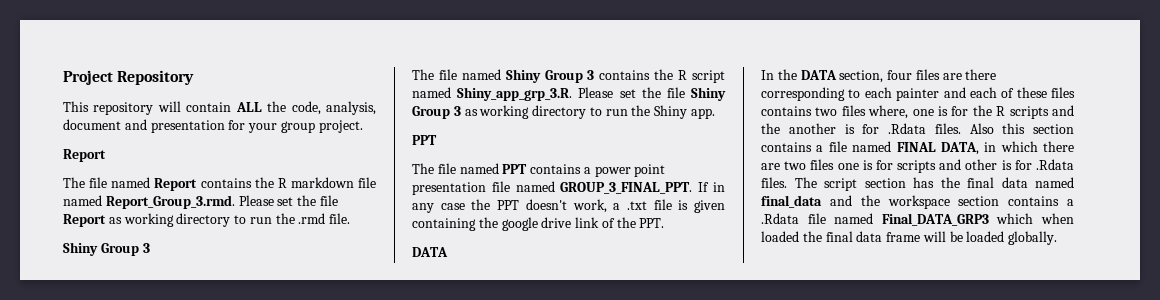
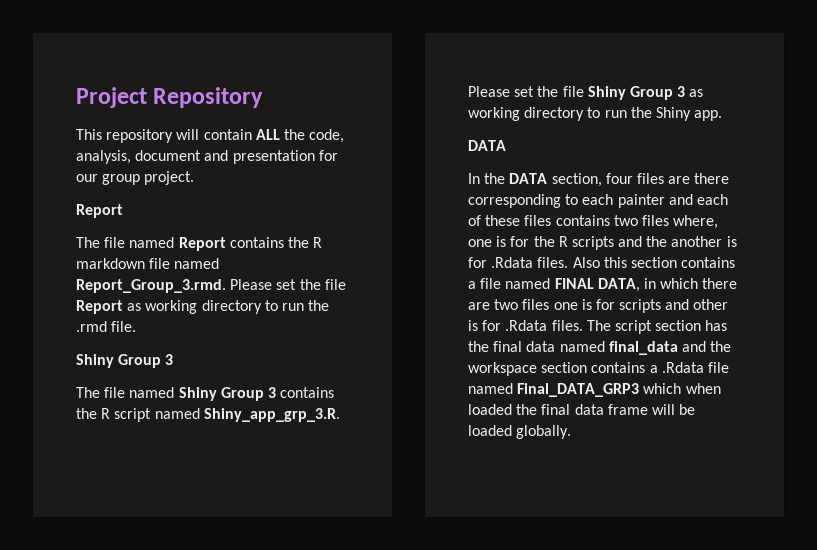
[248,123,278,133] your -> [76,174,98,182] our
[412,135,437,145] [412,163,666,177] [412,181,725,195] [412,199,725,213] [412,217,665,231] // PPT // The file named PPT contains a power point presentation file named GROUP_3_FINAL_PPT. If in any case the PPT doesn't work, a .txt file is given containing the google drive link of the PPT. -> (723, 115) none

